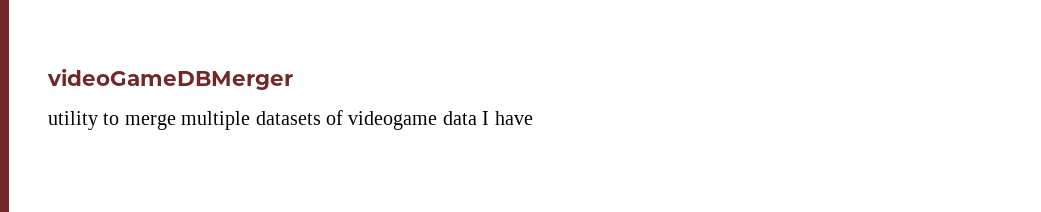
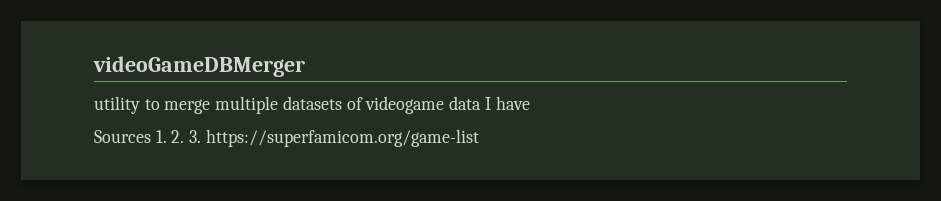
(533, 118) none -> [94,129,479,147] // Sources 1. 2. 3. https://superfamicom.org/game-list

